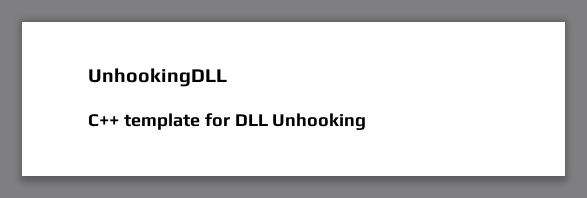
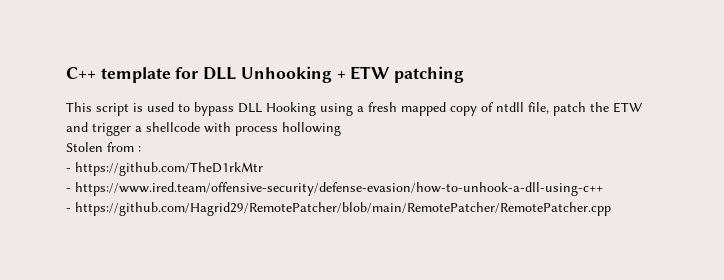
[88,68,227,87] UnhookingDLL // -> (66, 73) none
(367, 121) none -> [336,66,465,83] [66,102,643,116] [66,122,341,136] [66,142,141,152] [66,162,263,176] [66,182,603,196] [66,202,611,216] + ETW patching // This script is used to bypass DLL Hooking using a fresh mapped copy of ntdll file, patch the ETW and trigger a shellcode with process hollowing // Stolen from : // - https://github.com/TheD1rkMtr // - https://www.ired.team/offensive-security/defense-evasion/how-to-unhook-a-dll-using-c++ // - https://github.com/Hagrid29/RemotePatcher/blob/main/RemotePatcher/RemotePatcher.cpp

